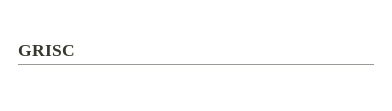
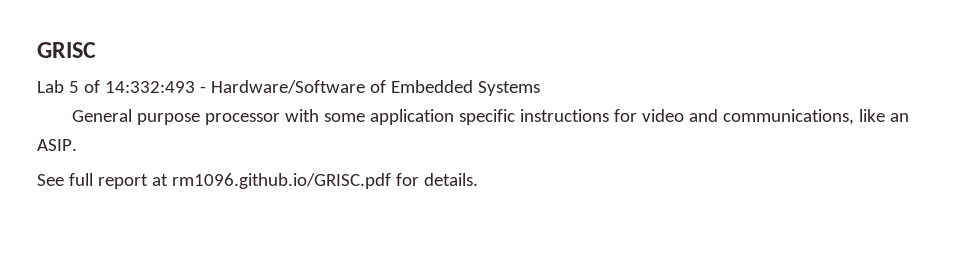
(75, 50) none -> [37,80,540,96] [72,109,910,125] [37,139,77,151] [37,173,478,189] // Lab 5 of 14:332:493 - Hardware/Software of Embedded Systems // General purpose processor with some application specific instructions for video and communications, like an ASIP. // See full report at rm1096.github.io/GRISC.pdf for details.

